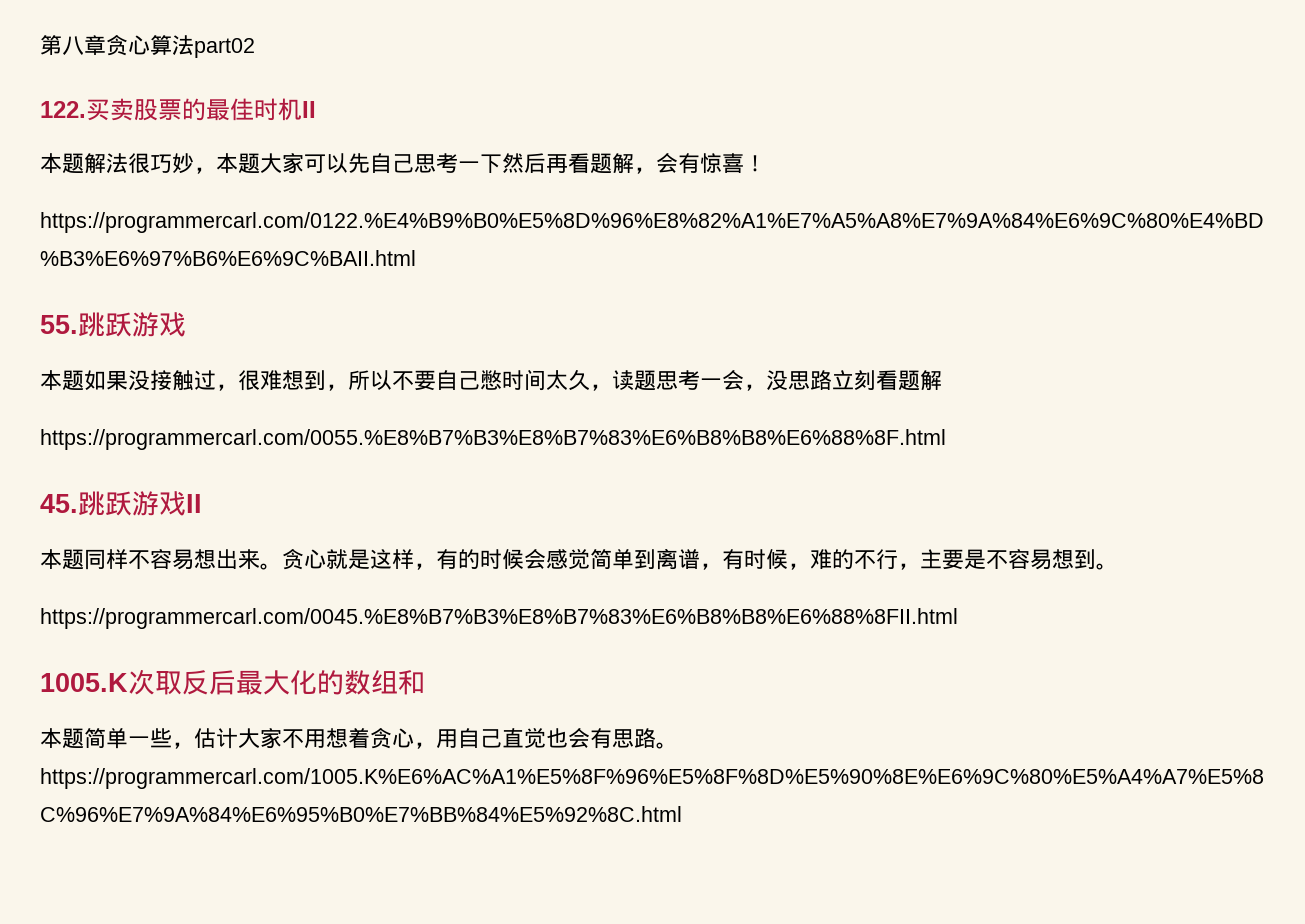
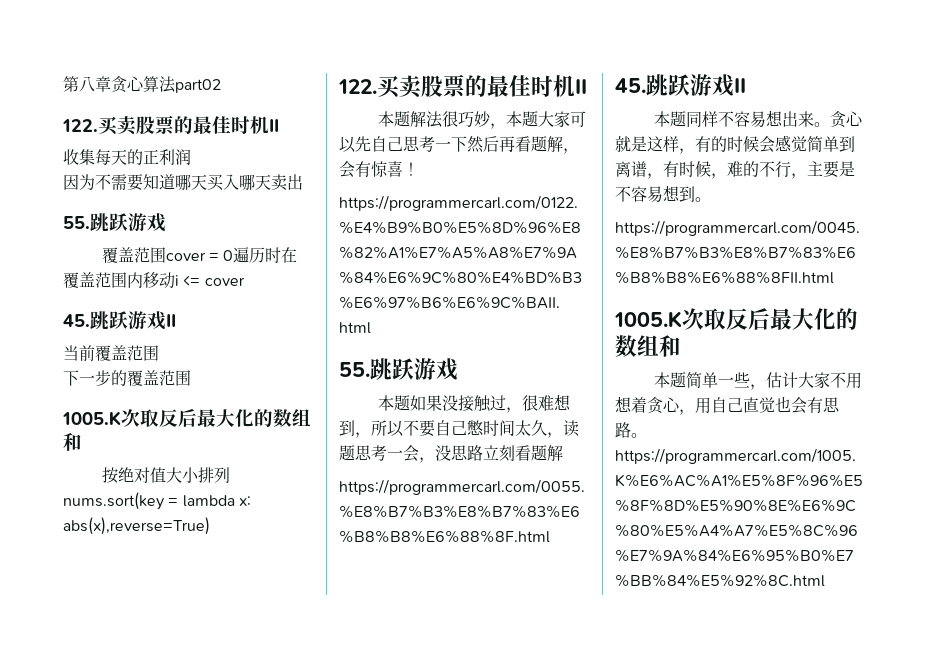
(316, 109) none -> [63,149,191,166] [63,174,303,191] [63,213,166,232] [101,247,298,263] [63,272,245,289] [63,311,176,330] [63,345,159,361] [63,370,191,386] [62,409,311,427] [63,433,82,451] [101,467,230,484] [63,492,251,510] [63,517,210,535] [338,74,587,98] // 收集每天的正利润 // 因为不需要知道哪天买入哪天卖出 // 55.跳跃游戏 // 覆盖范围cover = 0遍历时在覆盖范围内移动i <= cover // 45.跳跃游戏II // 当前覆盖范围 // 下一步的覆盖范围 // 1005.K次取反后最大化的数组和 // 按绝对值大小排列nums.sort(key = lambda x: abs(x),reverse=True) // 122.买卖股票的最佳时机II

